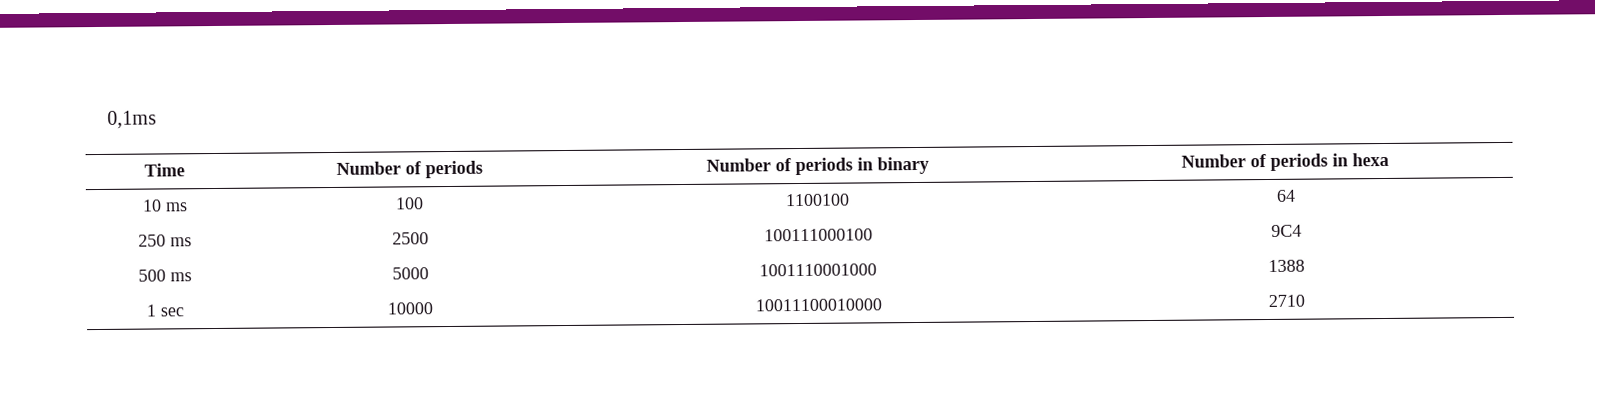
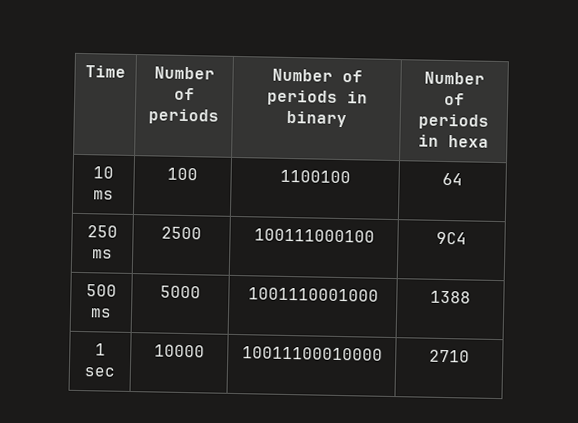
[107,110,158,129] 0,1ms // -> (85, 71) none

